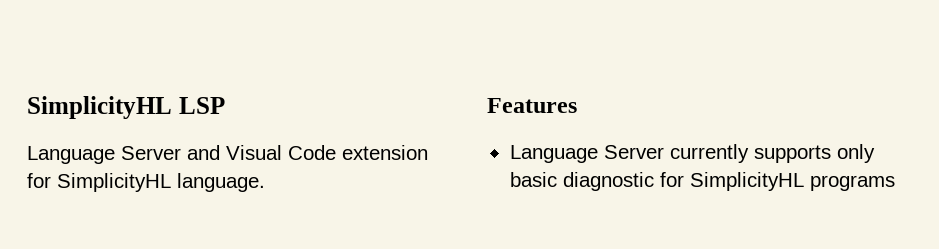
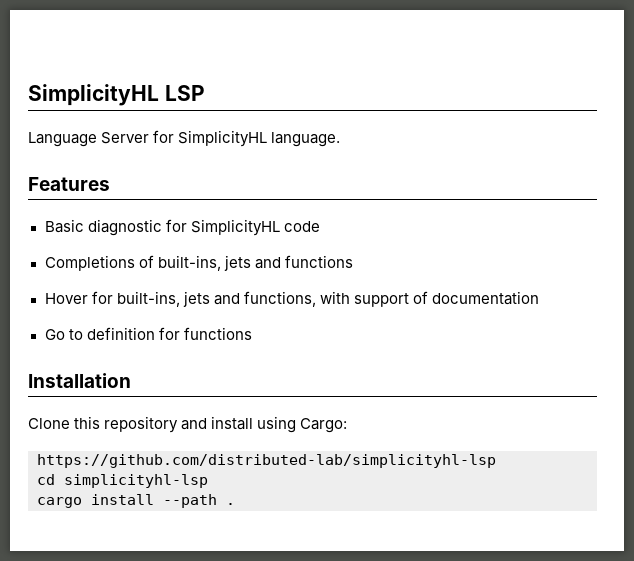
[187,145,428,160] and Visual Code extension -> (150, 138) none
[509,144,875,163] [509,172,895,191] Language Server currently supports only basic diagnostic for SimplicityHL programs -> [44,219,320,236] [44,255,353,271] [44,291,539,307] [44,327,252,340] [28,373,131,388] [28,416,348,433] [37,454,496,468] [37,474,208,488] [37,494,235,508] Basic diagnostic for SimplicityHL code // Completions of built-ins, jets and functions // Hover for built-ins, jets and functions, with support of documentation // Go to definition for functions // Installation // Clone this repository and install using Cargo: // https://github.com/distributed-lab/simplicityhl-lsp // cd simplicityhl-lsp // cargo install --path .

